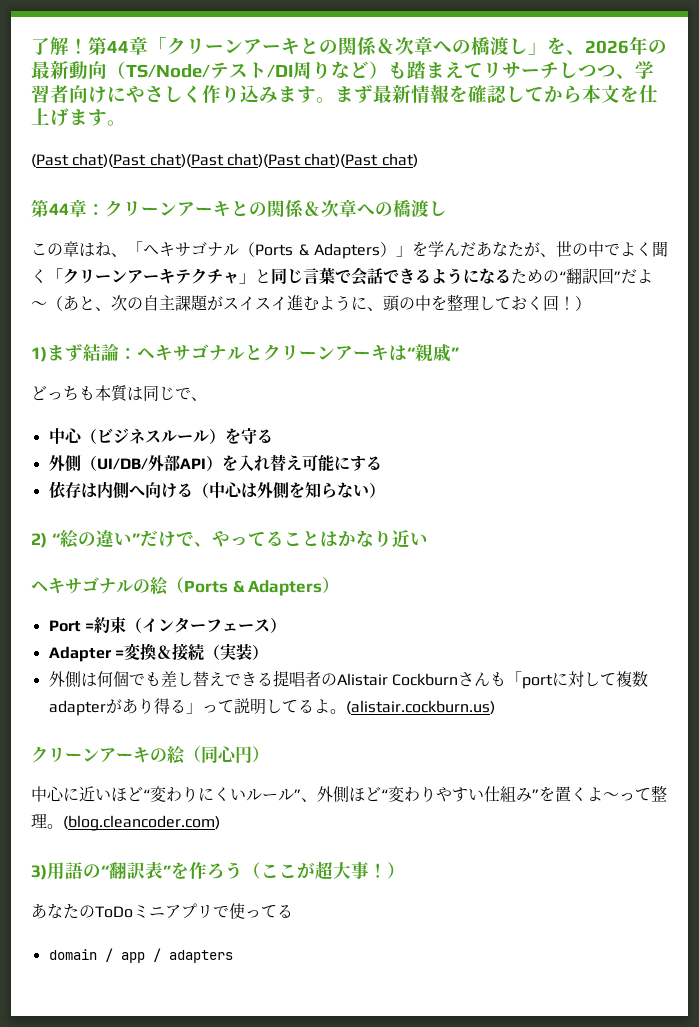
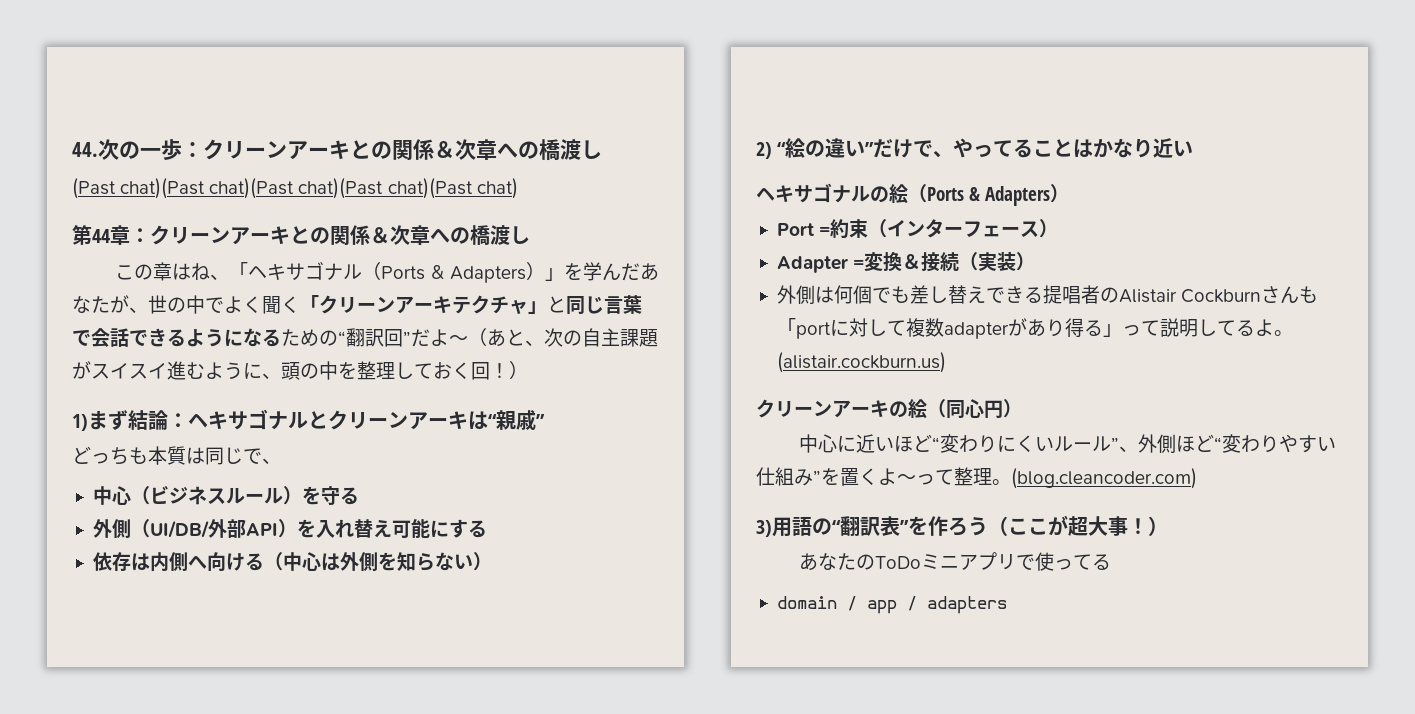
[31,36,167,55] 了解！第44章「 -> [72,139,203,161] 44.次の一歩：
[528,36,667,55] [31,60,654,80] [31,84,658,103] [31,108,126,126] 」を、2026年の最新動向（TS/Node/テスト/DI周りなど）も踏まえてリサーチしつつ、学習者向けにやさしく作り込みます。まず最新情報を確認してから本文を仕上げます。 -> (602, 149) none

